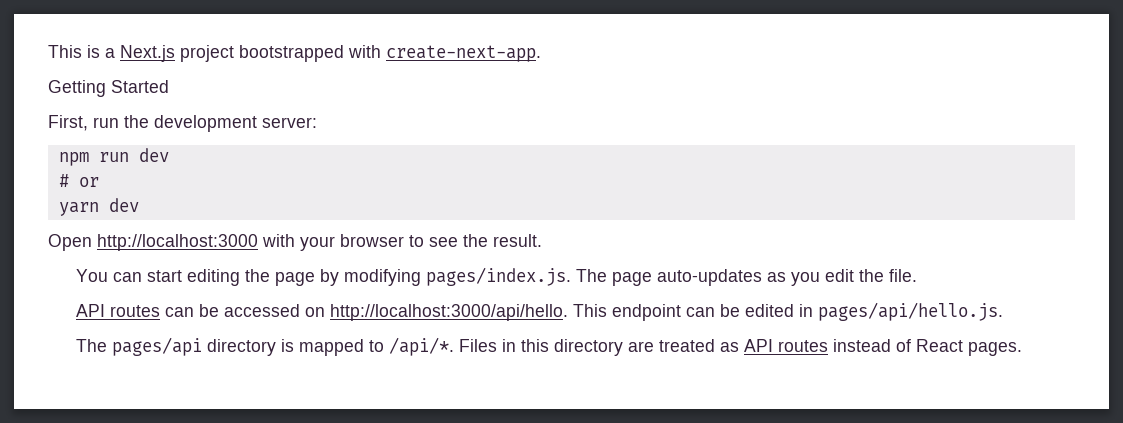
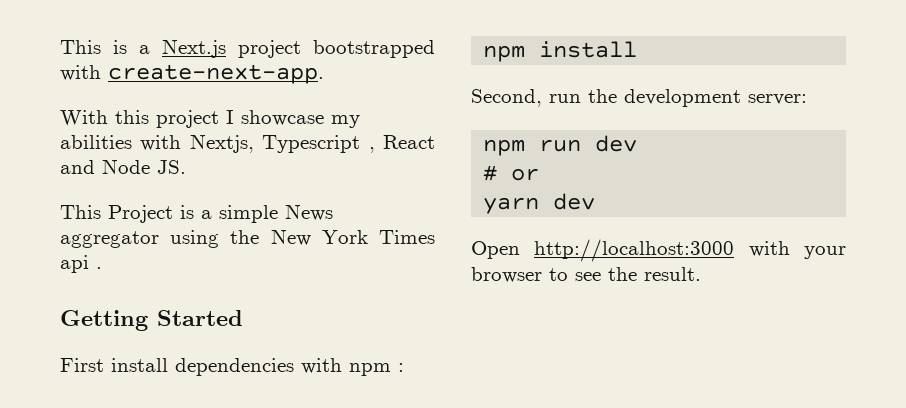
[48,80,169,97] [48,115,88,131] Getting Started // First, -> [60,110,360,128] [60,134,435,153] [60,159,186,174] [60,204,333,223] [60,229,435,248] [60,255,102,273] [60,310,243,331] [60,358,404,376] [483,41,638,62] [471,89,542,107] With this project I showcase my abilities with Nextjs, Typescript , React and Node JS. // This Project is a simple News aggregator using the New York Times api . // Getting Started // First install dependencies with npm : // npm install // Second,
[76,267,918,286] [76,302,1004,321] [76,337,1023,356] // You can start editing the page by modifying pages/index.js. The page auto-updates as you edit the file. // API routes can be accessed on http://localhost:3000/api/hello. This endpoint can be edited in pages/api/hello.js. // The pages/api directory is mapped to /api/*. Files in this directory are treated as API routes instead of React pages. -> (701, 274) none

